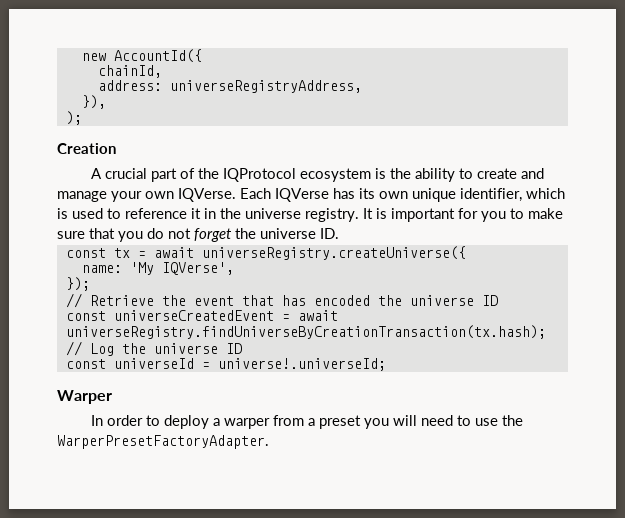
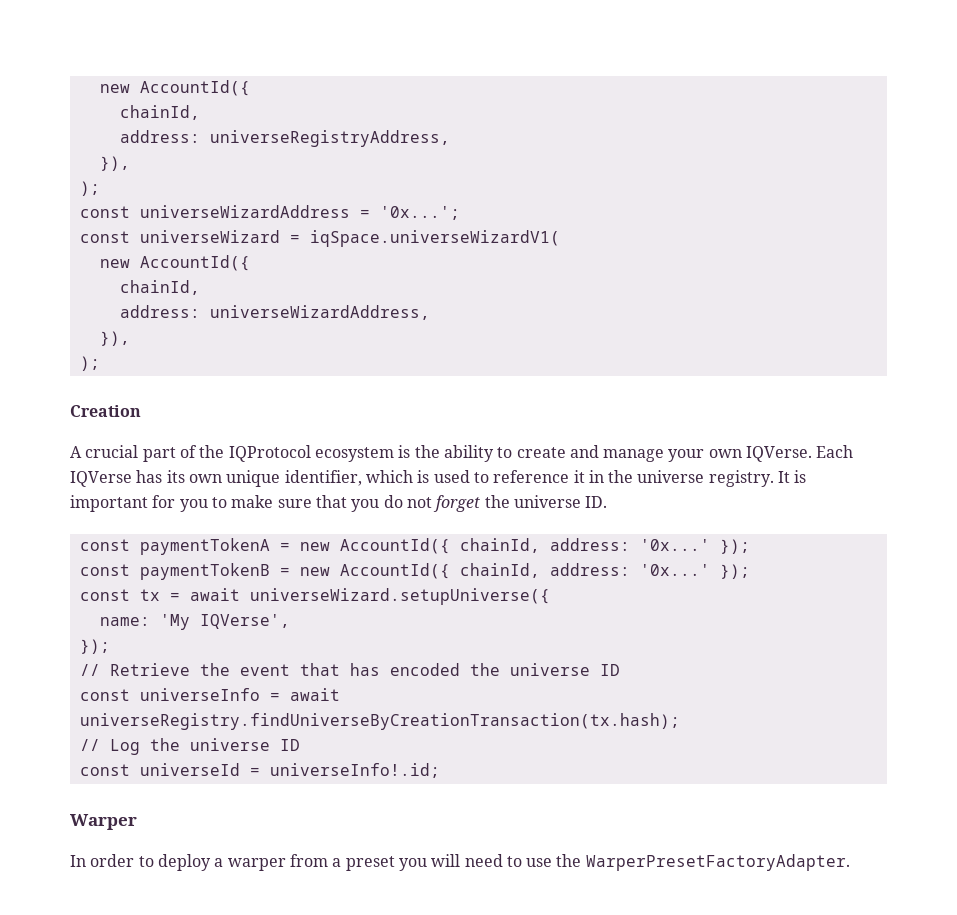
(82, 118) none -> [79,205,460,220] [79,230,560,247] [99,255,250,271] [119,280,200,295] [119,305,430,320] [99,331,130,346] [79,356,100,371] // const universeWizardAddress = '0x...'; // const universeWizard = iqSpace.universeWizardV1( // new AccountId({ // chainId, // address: universeWizardAddress, // }), // );
(339, 233) none -> [79,538,750,555] [79,563,750,580] // const paymentTokenA = new AccountId({ chainId, address: '0x...' }); // const paymentTokenB = new AccountId({ chainId, address: '0x...' });
[201,246,466,260] universeRegistry.createUniverse({ -> [249,588,550,605] universeWizard.setupUniverse({
[113,310,274,321] universeCreatedEvent -> [139,688,260,701] universeInfo
[217,358,386,371] universe!.universeId; -> [269,763,440,778] universeInfo!.id;

